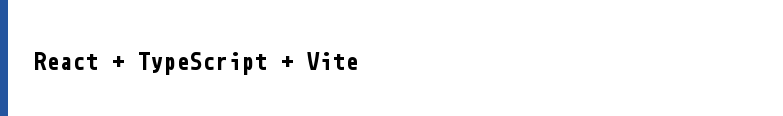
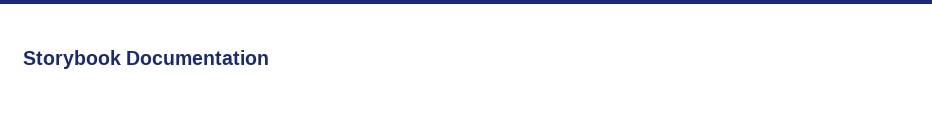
[33,52,358,75] React + TypeScript + Vite -> [23,50,270,69] Storybook Documentation

